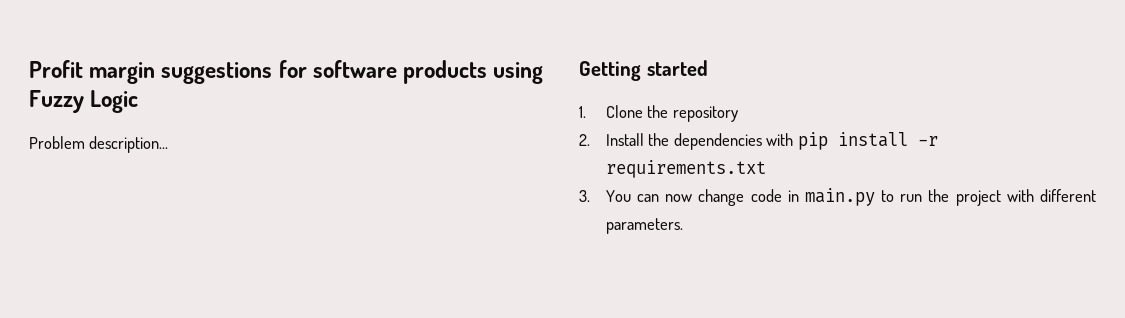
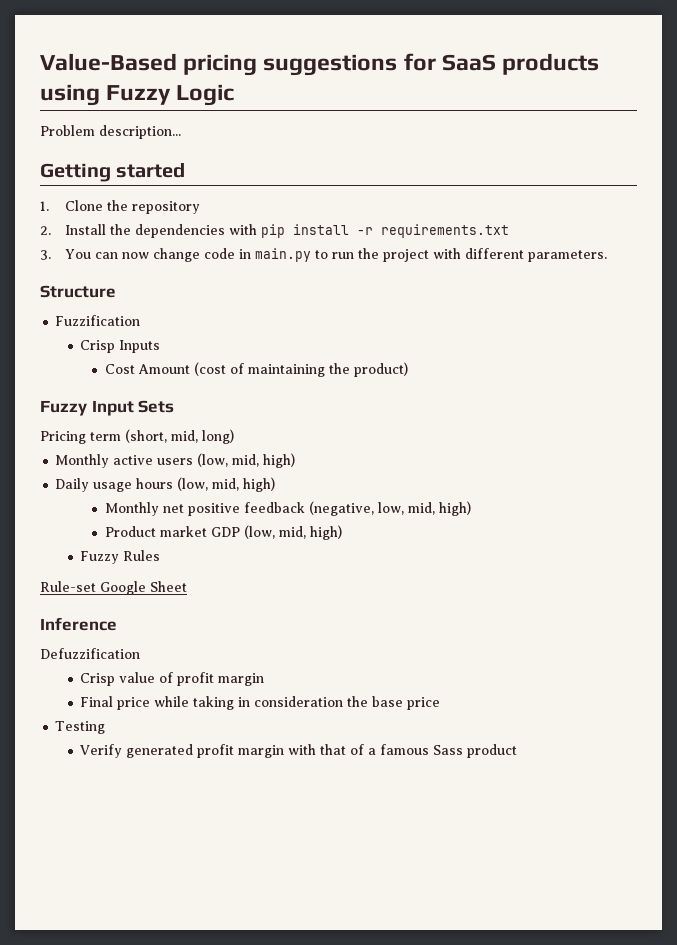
[29,60,156,84] Profit margin -> [40,53,258,76] Value-Based pricing
[312,60,397,78] software -> [441,54,496,71] SaaS
(683, 226) none -> [40,285,116,298] [55,315,141,326] [80,340,161,353] [104,362,408,377] [40,400,175,416] [40,429,234,444] [55,453,296,468] [55,477,276,492] [104,501,471,516] [104,525,342,540] [80,550,161,564] [40,581,187,595] [40,617,117,631] [40,648,140,659] [80,672,265,686] [80,696,441,710] [55,721,106,734] [80,744,518,758] // Structure // Fuzzification // Crisp Inputs // Cost Amount (cost of maintaining the product) // Fuzzy Input Sets // Pricing term (short, mid, long) // Monthly active users (low, mid, high) // Daily usage hours (low, mid, high) // Monthly net positive feedback (negative, low, mid, high) // Product market GDP (low, mid, high) // Fuzzy Rules // Rule-set Google Sheet // Inference // Defuzzification // Crisp value of profit margin // Final price while taking in consideration the base price // Testing // Verify generated profit margin with that of a famous Sass product

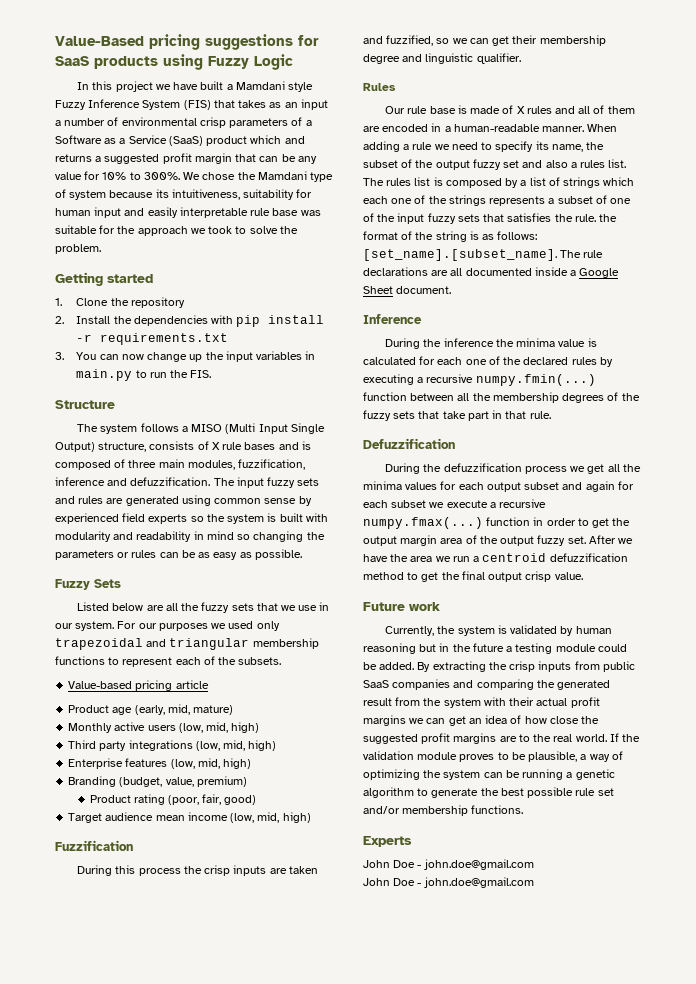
[40,125,181,139] Problem description... -> [77,81,313,92] [55,99,328,110] [55,117,312,128] [55,135,305,146] [55,153,317,164] [55,171,334,182] [55,189,313,200] [55,207,321,218] [55,225,298,236] [55,244,101,254] In this project we have built a Mamdani style Fuzzy Inference System (FIS) that takes as an input a number of environmental crisp parameters of a Software as a Service (SaaS) product which and returns a suggested profit margin that can be any value for 10% to 300%. We chose the Mamdani type of system because its intuitiveness, suitability for human input and easily interpretable rule base was suitable for the approach we took to solve the problem.
[203,248,235,259] code -> [189,351,302,362] up the input variables
[382,248,607,262] [40,285,116,298] [55,315,141,326] [80,340,161,353] [104,362,408,377] [40,400,134,416] project with different parameters. // Structure // Fuzzification // Crisp Inputs // Cost Amount (cost of maintaining the product) // Fuzzy Input -> [190,370,212,378] [55,400,115,409] [77,423,325,434] [55,441,311,452] [55,459,306,470] [55,477,320,488] [55,495,312,506] [55,513,328,524] [55,531,325,542] [55,549,302,560] [55,579,90,590] FIS. // Structure // The system follows a MISO (Multi Input Single Output) structure, consists of X rule bases and is composed of three main modules, fuzzification, inference and defuzzification. The input fuzzy sets and rules are generated using common sense by experienced field experts so the system is built with modularity and readability in mind so changing the parameters or rules can be as easy as possible. // Fuzzy
[40,429,234,444] Pricing term (short, mid, long) -> [77,602,330,613] [55,621,280,631] [55,638,319,650] [55,656,282,667] [68,680,209,691] [68,704,234,715] Listed below are all the fuzzy sets that we use in our system. For our purposes we used only trapezoidal and triangular membership functions to represent each of the subsets. // Value-based pricing article // Product age (early, mid, mature)
[55,477,276,492] [104,501,471,516] [104,525,342,540] [80,550,161,564] [40,581,96,592] Daily usage hours (low, mid, high) // Monthly net positive feedback (negative, low, mid, high) // Product market GDP (low, mid, high) // Fuzzy Rules // Rule-set -> [68,740,277,751] [68,758,252,769] [68,776,247,787] [89,794,257,805] [68,812,311,823] [55,840,133,851] [77,865,318,876] [363,35,606,46] [363,53,521,64] [363,83,396,91] [385,105,635,114] [363,123,618,132] [363,141,605,152] [363,159,627,170] [363,177,635,188] [363,195,632,206] [363,213,618,224] [363,231,538,242] [363,249,604,261] [363,267,577,276] Third party integrations (low, mid, high) // Enterprise features (low, mid, high) // Branding (budget, value, premium) // Product rating (poor, fair, good) // Target audience mean income (low, mid, high) // Fuzzification // During this process the crisp inputs are taken and fuzzified, so we can get their membership degree and linguistic qualifier. // Rules // Our rule base is made of X rules and all of them are encoded in a human-readable manner. When adding a rule we need to specify its name, the subset of the output fuzzy set and also a rules list. The rules list is composed by a list of strings which each one of the strings represents a subset of one of the input fuzzy sets that satisfies the rule. the format of the string is as follows: [set_name].[subset_name]. The rule declarations are all documented inside a
(187, 586) none -> [396,286,452,294] document.
[40,648,140,659] [80,672,265,686] [80,696,441,710] [55,721,106,734] [80,744,518,758] Defuzzification // Crisp value of profit margin // Final price while taking in consideration the base price // Testing // Verify generated profit margin with that of a famous Sass product -> [385,338,597,349] [363,356,613,367] [363,374,596,386] [363,392,640,403] [363,410,551,421] [363,438,455,449] [385,463,641,474] [363,481,634,492] [363,499,547,508] [363,517,631,529] [363,535,634,546] [363,553,628,562] [363,571,583,582] [363,602,440,611] [385,625,612,636] [363,643,627,654] [363,661,635,672] [363,679,611,690] [363,697,600,708] [363,715,600,726] [363,733,641,744] [363,751,623,762] [363,769,615,780] [363,787,614,798] [363,805,524,816] [363,836,412,847] [363,859,534,870] [363,877,534,888] During the inference the minima value is calculated for each one of the declared rules by executing a recursive numpy.fmin(...) function between all the membership degrees of the fuzzy sets that take part in that rule. // Defuzzification // During the defuzzification process we get all the minima values for each output subset and again for each subset we execute a recursive numpy.fmax(...) function in order to get the output margin area of the output fuzzy set. After we have the area we run a centroid defuzzification method to get the final output crisp value. // Future work // Currently, the system is validated by human reasoning but in the future a testing module could be added. By extracting the crisp inputs from public SaaS companies and comparing the generated result from the system with their actual profit margins we can get an idea of how close the suggested profit margins are to the real world. If the validation module proves to be plausible, a way of optimizing the system can be running a genetic algorithm to generate the best possible rule set and/or membership functions. // Experts // John Doe - john.doe@gmail.com // John Doe - john.doe@gmail.com

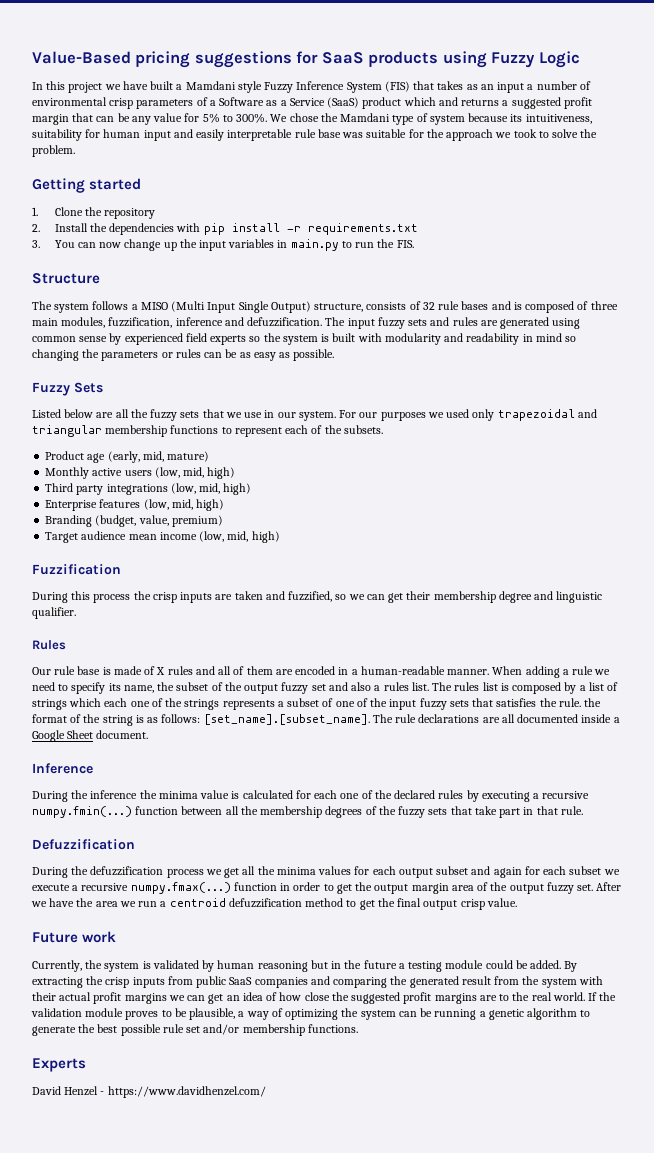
[102,172,127,180] 10% -> [202,113,220,123] 5%
[211,442,220,450] X -> [422,302,435,310] 32
[68,680,209,691] // Value-based pricing article -> (383, 429) none
[89,794,257,805] // Product rating (poor, fair, good) -> (223, 521) none
[363,859,534,870] [363,877,534,888] John Doe - john.doe@gmail.com // John Doe - john.doe@gmail.com -> [32,1086,266,1098] David Henzel - https://www.davidhenzel.com/

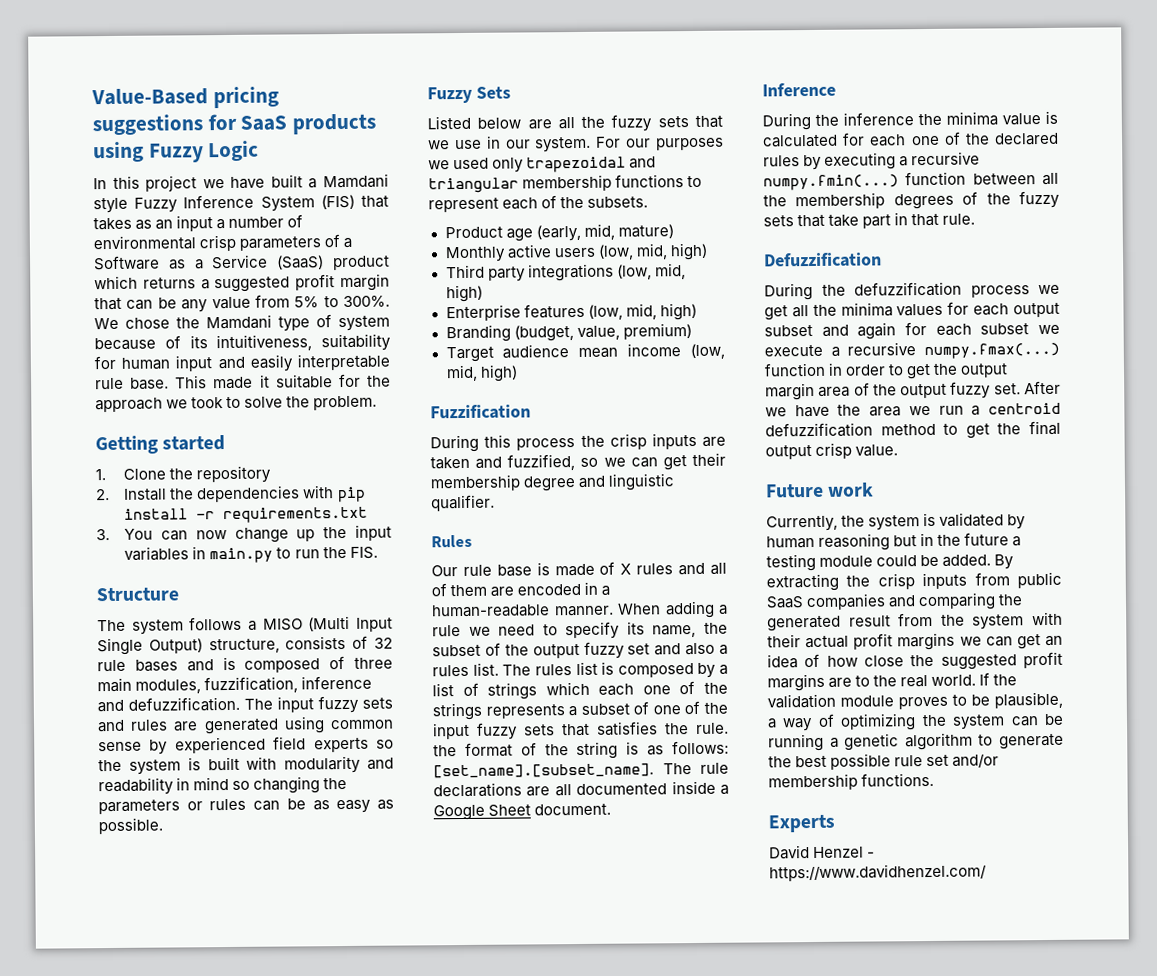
[438,97,458,106] and -> (138, 282) none
[184,113,200,122] for -> [254,294,290,308] from
(509, 117) none -> [164,335,181,349] of
[317,129,364,138] base was -> [130,374,270,390] base. This made it

